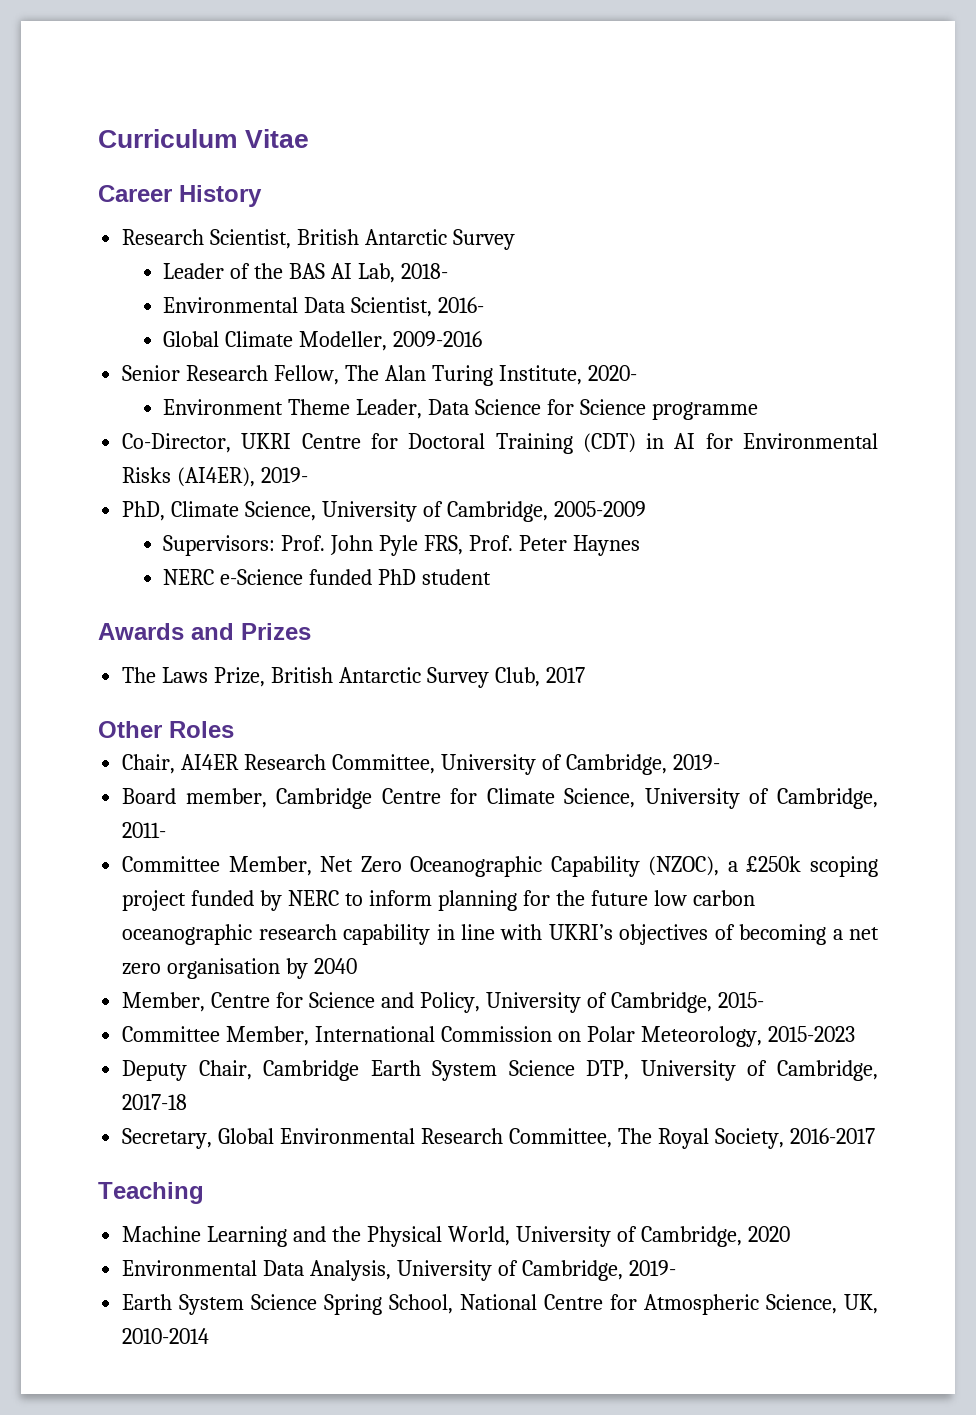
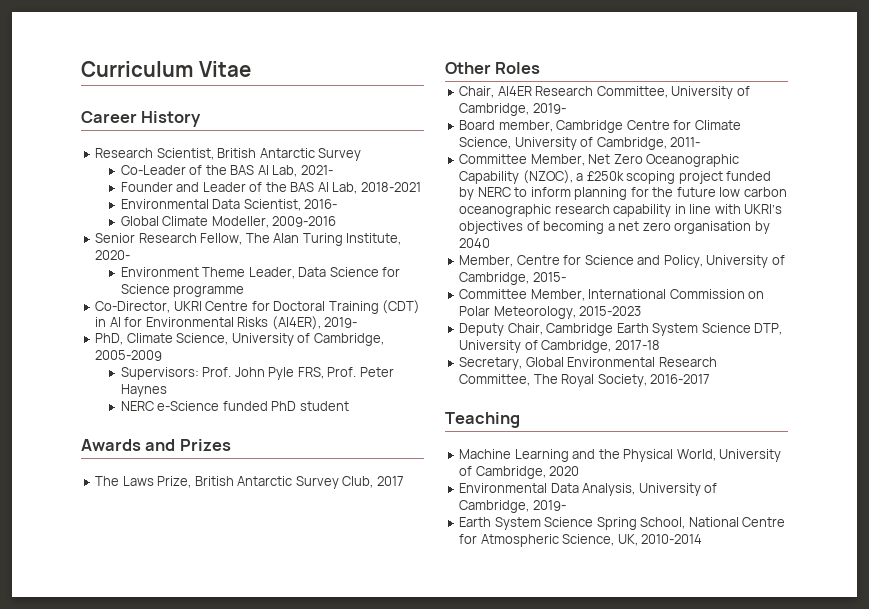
(515, 239) none -> [120,165,333,177] [120,182,200,192] Co-Leader of the BAS AI Lab, 2021- // Founder and
[401,263,449,279] 2018- -> [360,182,421,192] 2018-2021

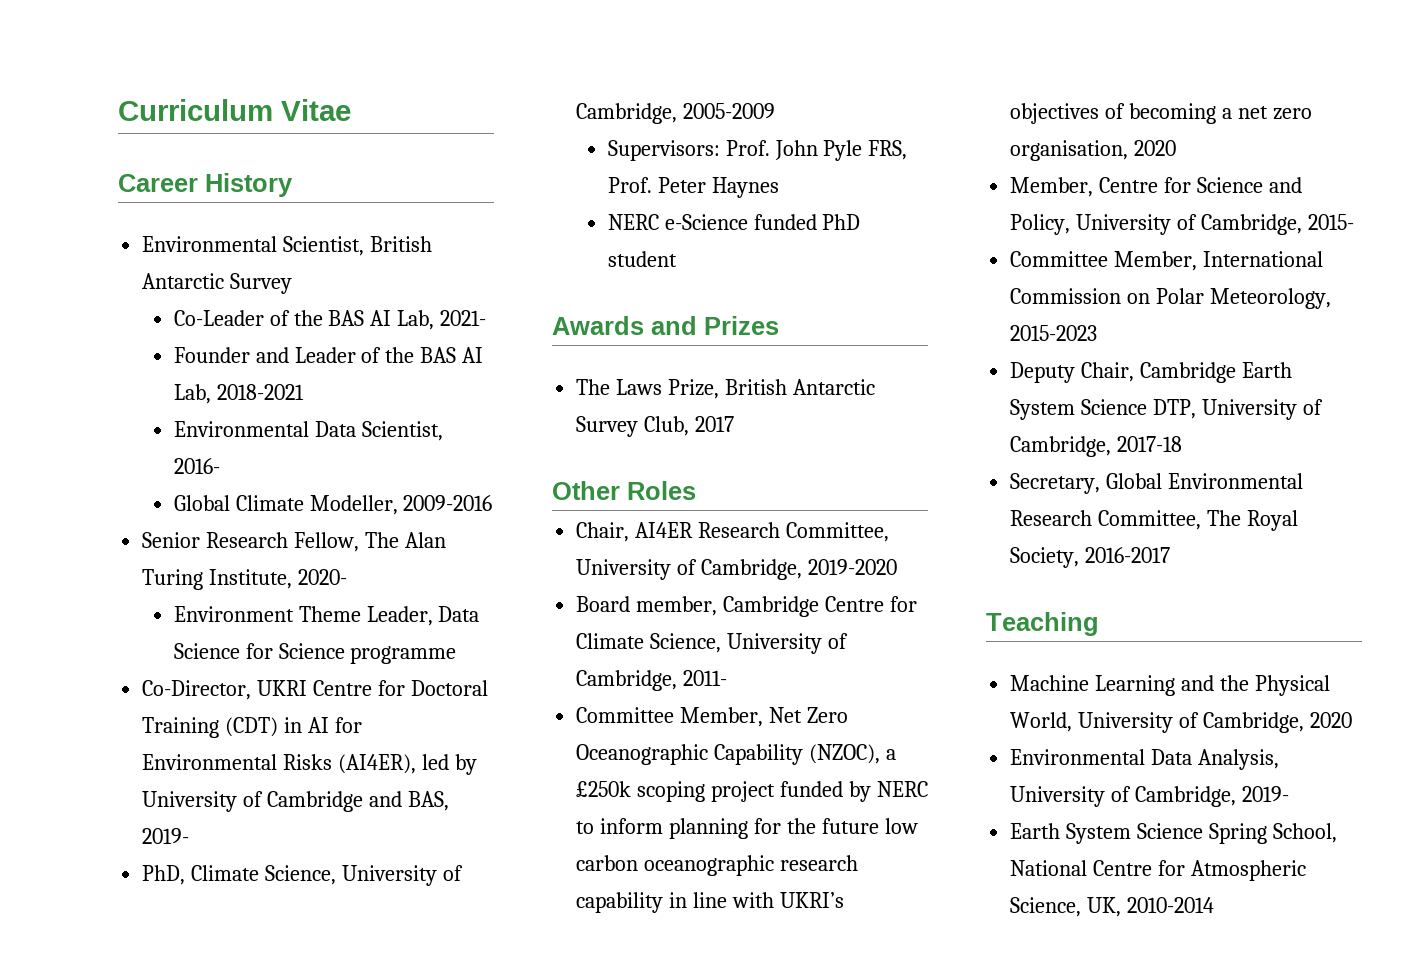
[95,148,154,158] Research -> [142,236,278,252] Environmental
(321, 323) none -> [422,754,477,775] [142,791,449,812] led by University of Cambridge and BAS,
[532,103,566,114] 2019- -> [808,559,898,575] 2019-2020
[674,221,770,234] [459,238,491,248] organisation by 2040 -> [1010,140,1177,161] organisation, 2020

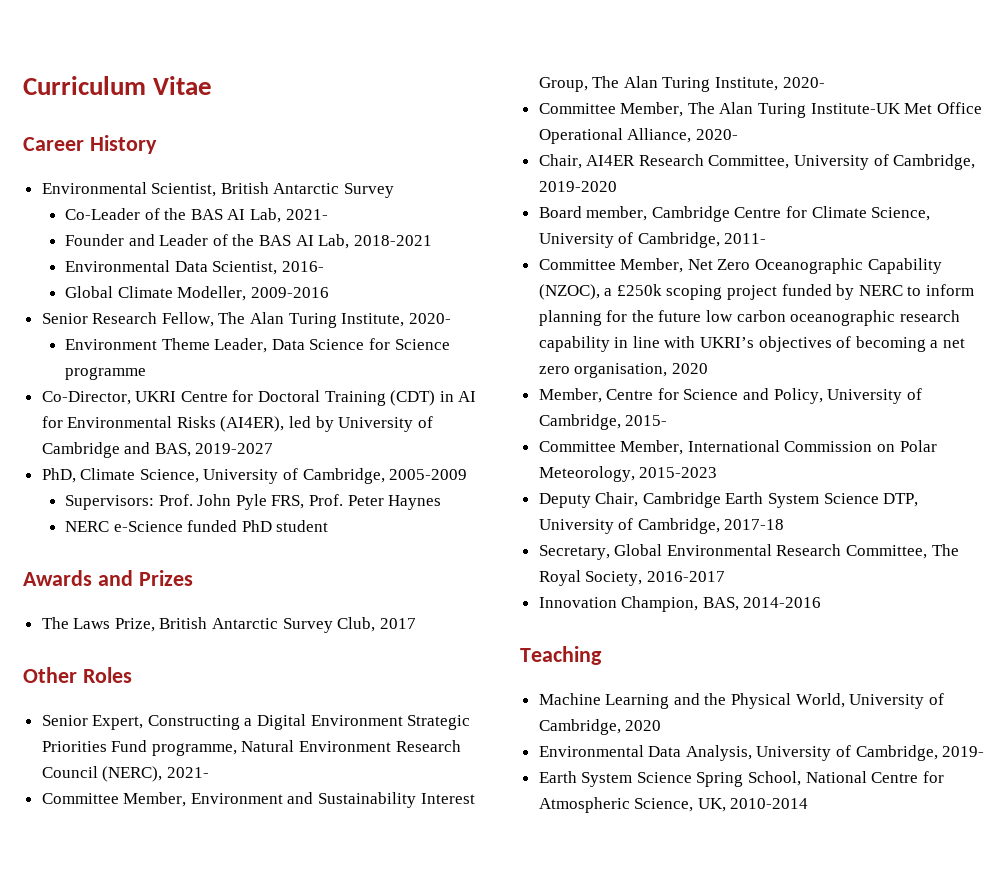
[142,828,190,844] 2019- -> [195,443,274,454] 2019-2027
(696, 490) none -> [41,714,471,730] [41,740,461,756] [41,766,209,782] [41,792,475,808] [538,76,825,92] [538,102,982,118] [538,128,738,144] // Senior Expert, Constructing a Digital Environment Strategic Priorities Fund programme, Natural Environment Research Council (NERC), 2021- // Committee Member, Environment and Sustainability Interest Group, The Alan Turing Institute, 2020- // Committee Member, The Alan Turing Institute-UK Met Office Operational Alliance, 2020-
(1171, 555) none -> [538,596,822,612] // Innovation Champion, BAS, 2014-2016

